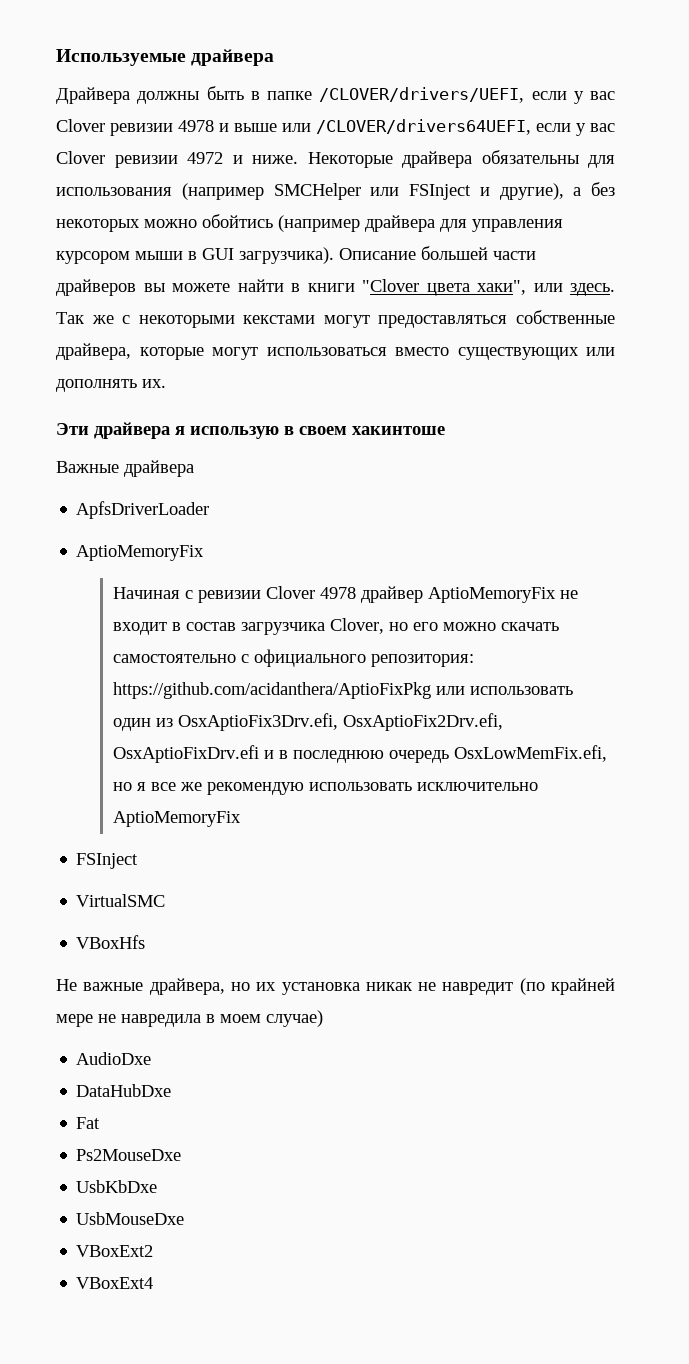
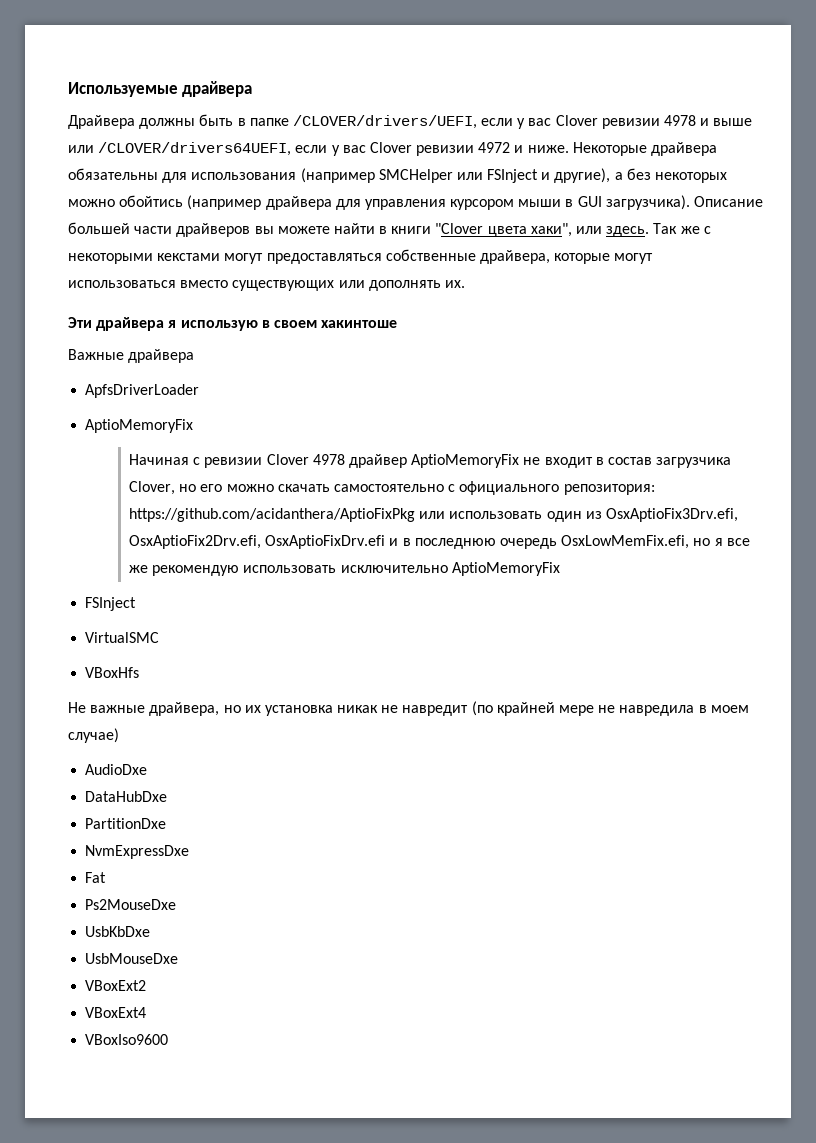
(172, 1090) none -> [85,818,167,829] [85,845,190,859] // PartitionDxe // NvmExpressDxe
(154, 1283) none -> [85,1034,169,1045] // VBoxIso9600

